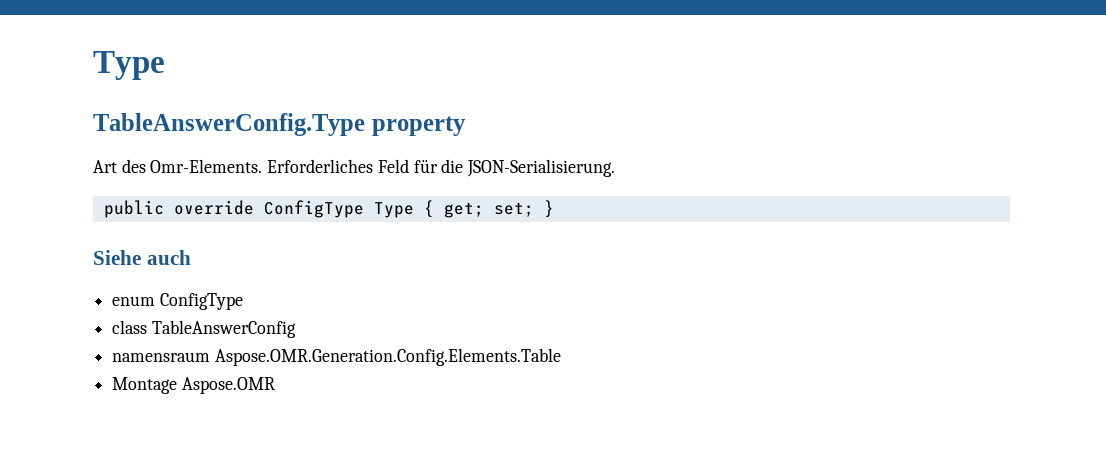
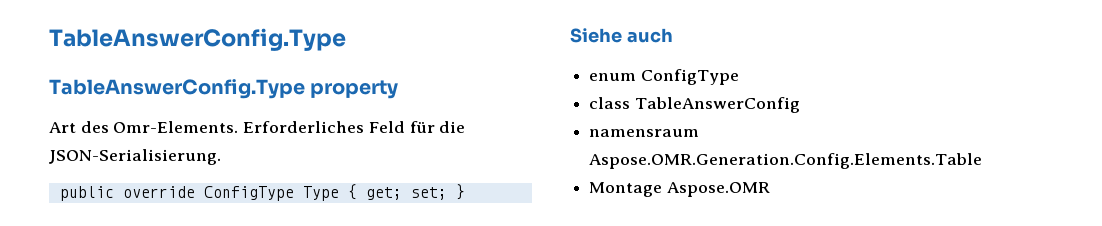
[93,51,165,80] Type -> [49,28,346,51] TableAnswerConfig.Type

